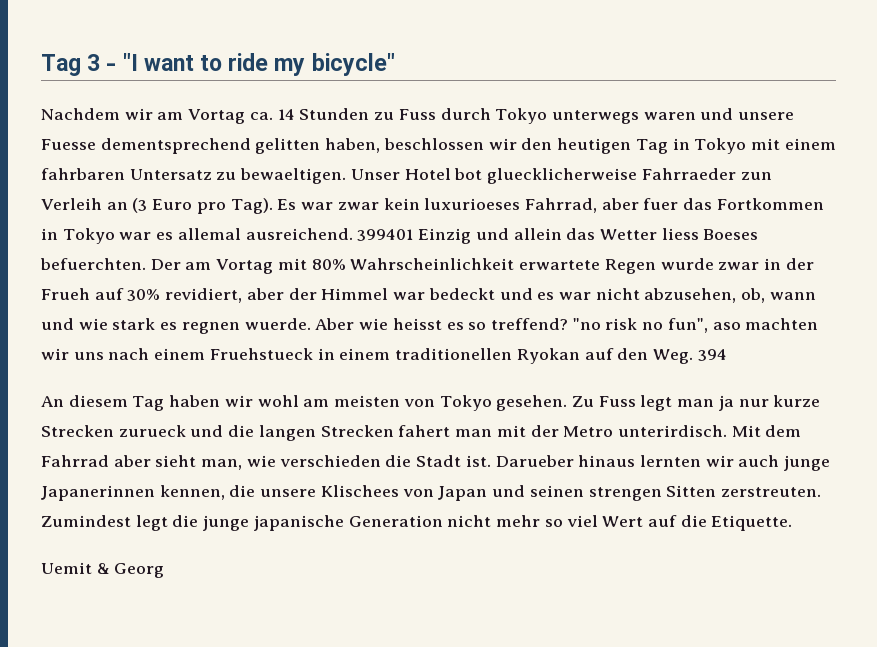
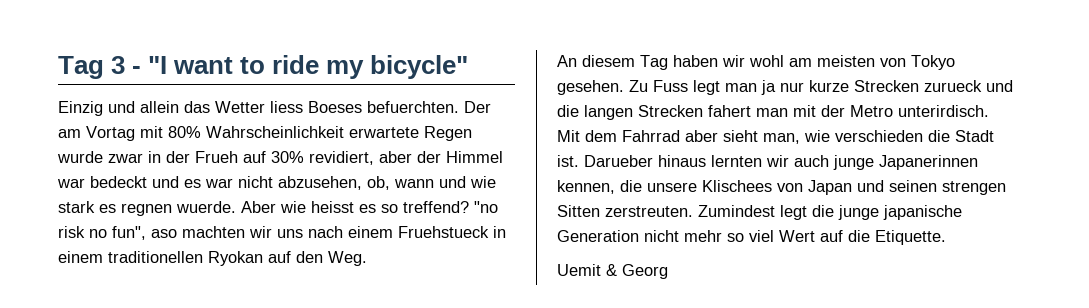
[41,108,795,124] [41,138,836,154] [41,168,772,184] [41,198,824,214] [41,228,414,244] Nachdem wir am Vortag ca. 14 Stunden zu Fuss durch Tokyo unterwegs waren und unsere Fuesse dementsprechend gelitten haben, beschlossen wir den heutigen Tag in Tokyo mit einem fahrbaren Untersatz zu bewaeltigen. Unser Hotel bot gluecklicherweise Fahrraeder zun Verleih an (3 Euro pro Tag). Es war zwar kein luxurioeses Fahrrad, aber fuer das Fortkommen in Tokyo war es allemal ausreichend. 399401 -> (469, 67) none
[697,349,727,361] 394 -> (367, 258) none

